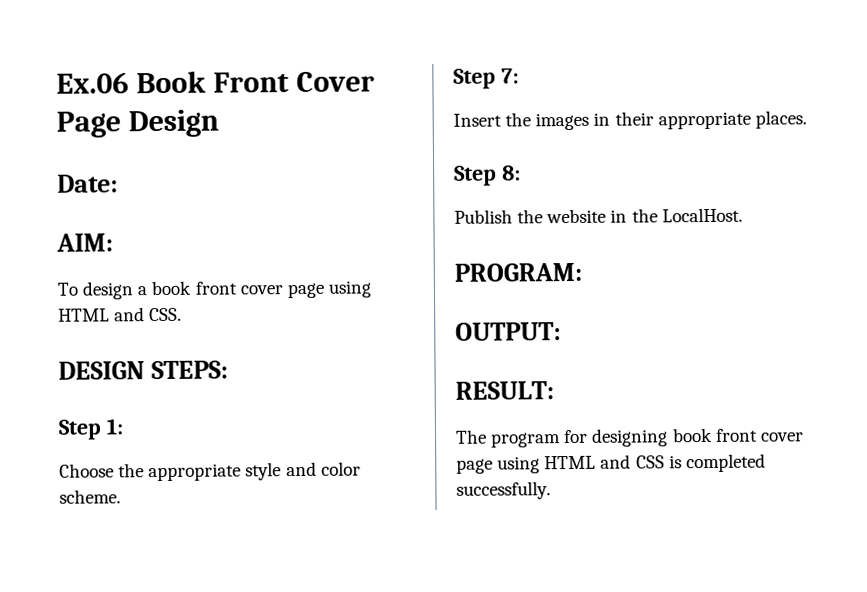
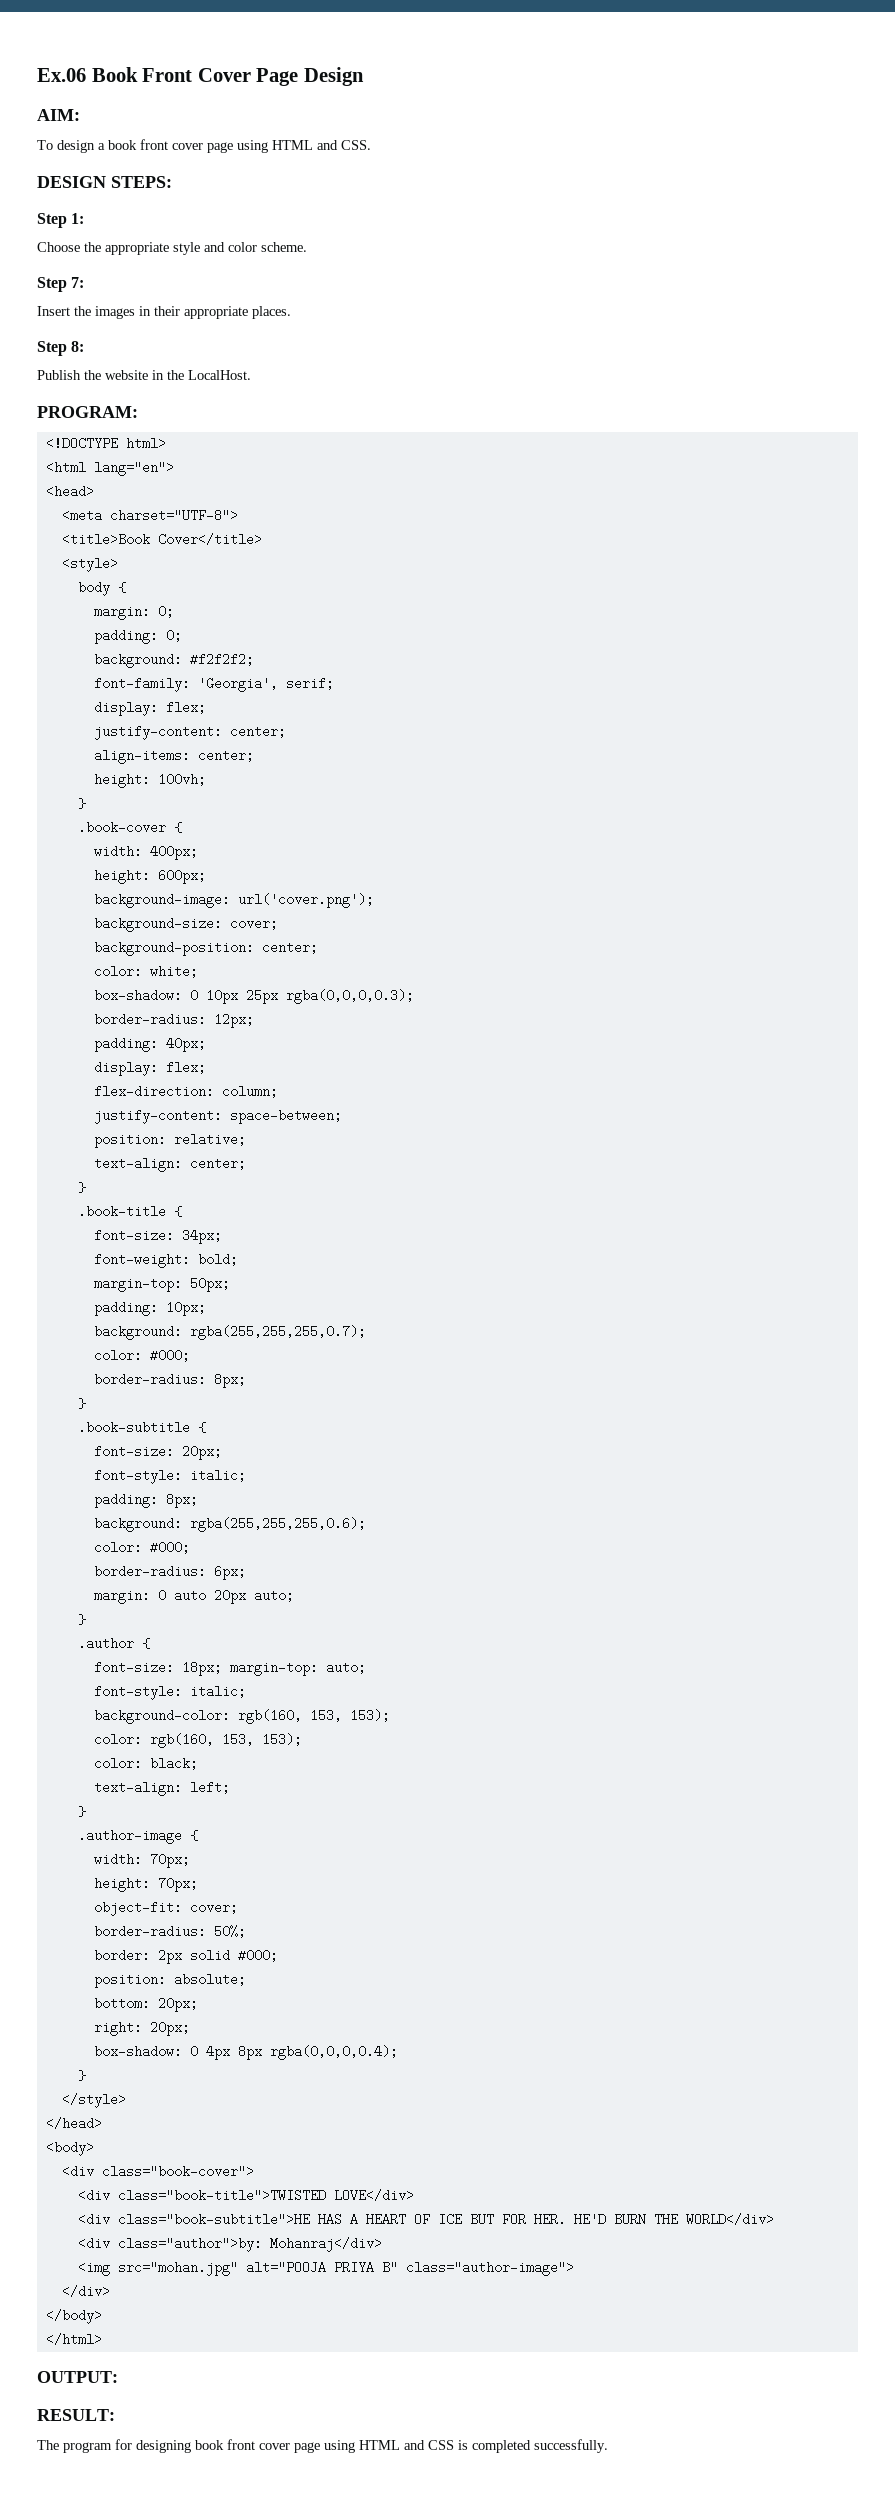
[57,174,118,193] // Date: -> (364, 76) none
(582, 272) none -> [45,437,166,450] [45,461,174,476] [45,485,94,498] [61,509,238,522] [61,533,262,546] [61,557,118,572] [77,581,126,596] [93,605,174,620] [93,629,182,644] [93,653,254,668] [93,677,334,692] [93,701,206,716] [93,725,286,740] [93,749,254,764] [93,773,206,788] [77,798,86,809] [77,821,182,834] [93,845,198,860] [93,869,206,884] [93,893,374,908] [93,917,278,932] [93,941,318,956] [93,965,198,978] [93,989,414,1004] [93,1013,254,1028] [93,1037,206,1052] [93,1061,206,1076] [93,1085,278,1098] [93,1109,342,1124] [93,1133,246,1148] [93,1157,246,1172] [77,1182,86,1193] [77,1205,182,1218] [93,1229,222,1244] [93,1253,238,1268] [93,1277,230,1292] [93,1301,206,1316] [93,1325,366,1340] [93,1349,190,1362] [93,1373,246,1388] [77,1398,86,1409] [77,1421,206,1434] [93,1445,222,1460] [93,1469,246,1484] [93,1493,198,1508] [93,1517,366,1532] [93,1541,190,1554] [93,1565,246,1580] [93,1589,294,1604] [77,1614,86,1625] [77,1637,150,1650] [93,1661,366,1676] [93,1685,246,1700] [93,1709,390,1724] [93,1733,302,1748] [93,1757,198,1770] [93,1781,230,1796] [77,1806,86,1817] [77,1829,198,1844] [93,1853,190,1868] [93,1877,198,1892] [93,1901,238,1916] [93,1925,246,1938] [93,1949,278,1964] [93,1973,246,1988] [93,1997,198,2012] [93,2021,190,2036] [93,2045,398,2060] [77,2070,86,2081] [61,2093,126,2108] [45,2117,102,2130] [45,2141,94,2156] [61,2165,254,2178] [77,2189,414,2202] [77,2213,774,2226] [77,2237,382,2252] [77,2261,574,2276] [61,2285,110,2298] [45,2309,102,2324] [45,2333,102,2346] // <!DOCTYPE html> // <html lang="en"> // <head> // <meta charset="UTF-8"> // <title>Book Cover</title> // <style> // body { // margin: 0; // padding: 0; // background: #f2f2f2; // font-family: 'Georgia', serif; // display: flex; // justify-content: center; // align-items: center; // height: 100vh; // } // .book-cover { // width: 400px; // height: 600px; // background-image: url('cover.png'); // background-size: cover; // background-position: center; // color: white; // box-shadow: 0 10px 25px rgba(0,0,0,0.3); // border-radius: 12px; // padding: 40px; // display: flex; // flex-direction: column; // justify-content: space-between; // position: relative; // text-align: center; // } // .book-title { // font-size: 34px; // font-weight: bold; // margin-top: 50px; // padding: 10px; // background: rgba(255,255,255,0.7); // color: #000; // border-radius: 8px; // } // .book-subtitle { // font-size: 20px; // font-style: italic; // padding: 8px; // background: rgba(255,255,255,0.6); // color: #000; // border-radius: 6px; // margin: 0 auto 20px auto; // } // .author { // font-size: 18px; margin-top: auto; // font-style: italic; // background-color: rgb(160, 153, 153); // color: rgb(160, 153, 153); // color: black; // text-align: left; // } // .author-image { // width: 70px; // height: 70px; // object-fit: cover; // border-radius: 50%; // border: 2px solid #000; // position: absolute; // bottom: 20px; // right: 20px; // box-shadow: 0 4px 8px rgba(0,0,0,0.4); // } // </style> // </head> // <body> // <div class="book-cover"> // <div class="book-title">TWISTED LOVE</div> // <div class="book-subtitle">HE HAS A HEART OF ICE BUT FOR HER. HE'D BURN THE WORLD</div> // <div class="author">by: Mohanraj</div> // <img src="mohan.jpg" alt="POOJA PRIYA B" class="author-image"> // </div> // </body> // </html>

